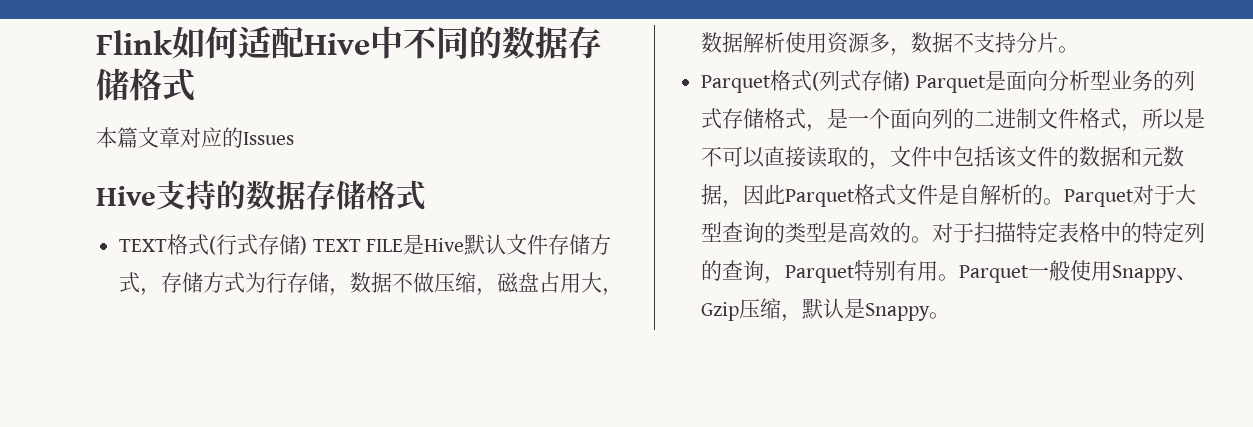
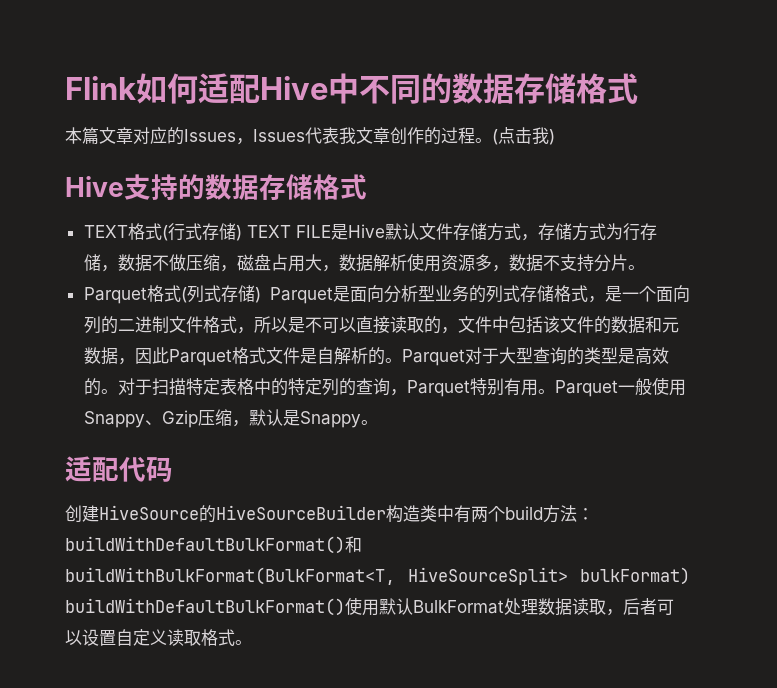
(294, 138) none -> [236,127,555,145] ，Issues代表我文章创作的过程。(点击我)
(951, 315) none -> [65,456,173,482] [65,505,594,523] [65,536,362,554] [65,567,690,585] [65,597,674,616] [65,629,252,646] // 适配代码 // 创建HiveSource的HiveSourceBuilder构造类中有两个build方法：buildWithDefaultBulkFormat()和buildWithBulkFormat(BulkFormat<T, HiveSourceSplit> bulkFormat) buildWithDefaultBulkFormat()使用默认BulkFormat处理数据读取，后者可以设置自定义读取格式。

